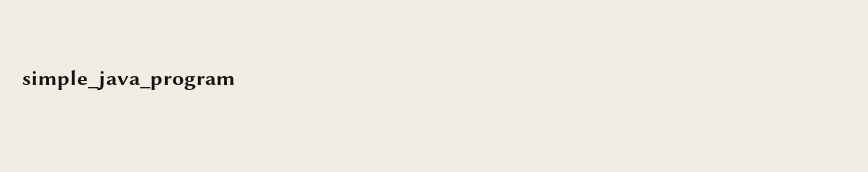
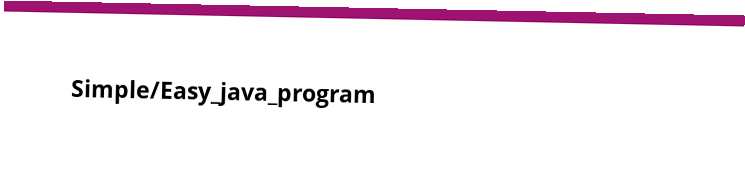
[22,70,235,90] simple_java_program -> [70,78,377,110] Simple/Easy_java_program

